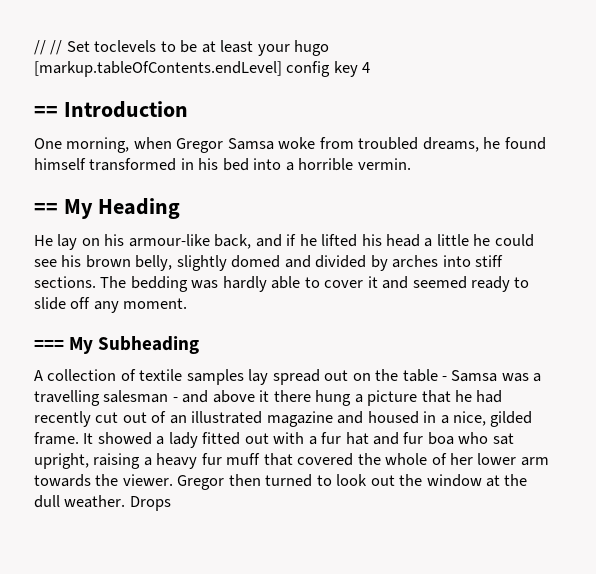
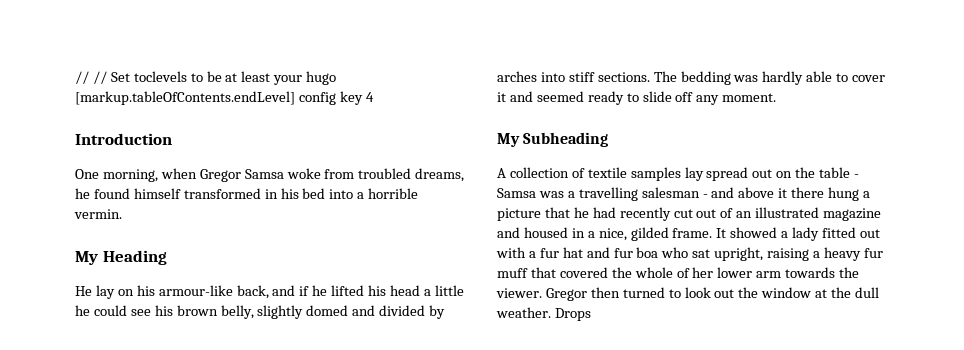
[34,106,58,117] == -> (374, 97) none
[34,203,58,214] == -> (122, 214) none
[34,340,64,350] === -> (777, 97) none

